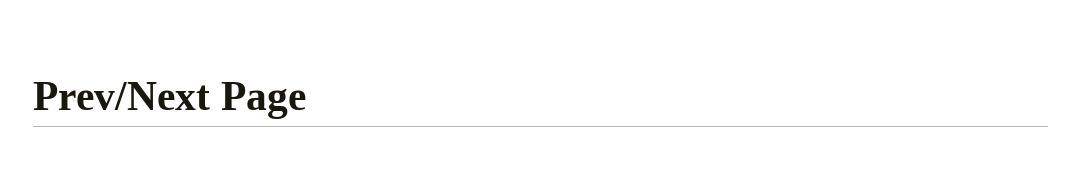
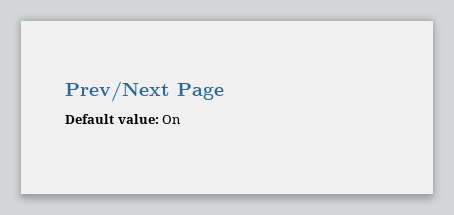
(307, 100) none -> [65,114,182,124] // Default value: On

